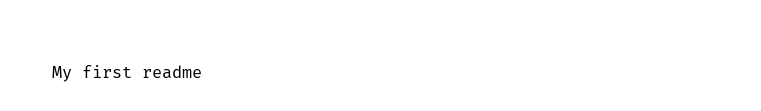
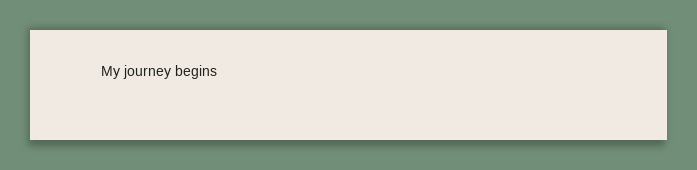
[82,65,202,79] first readme -> [123,65,217,79] journey begins

